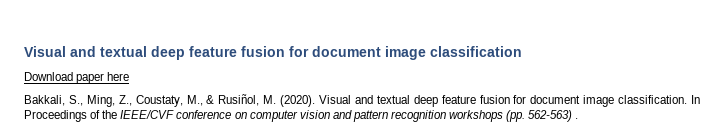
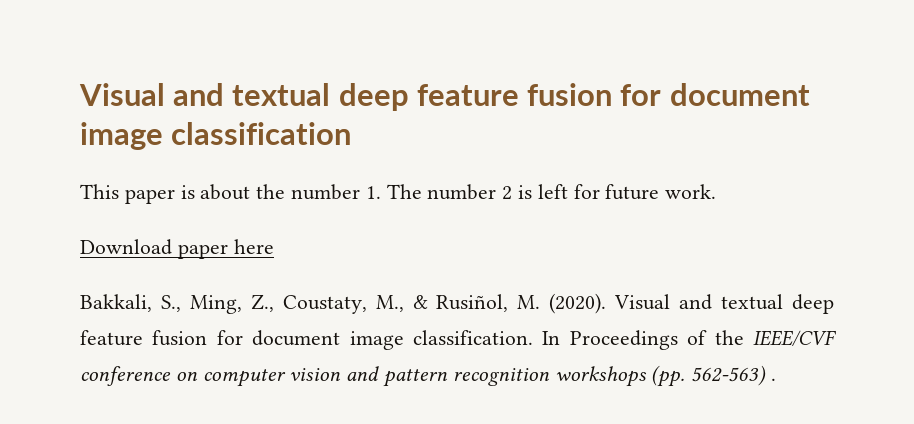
(522, 51) none -> [80,184,717,204] // This paper is about the number 1. The number 2 is left for future work.

